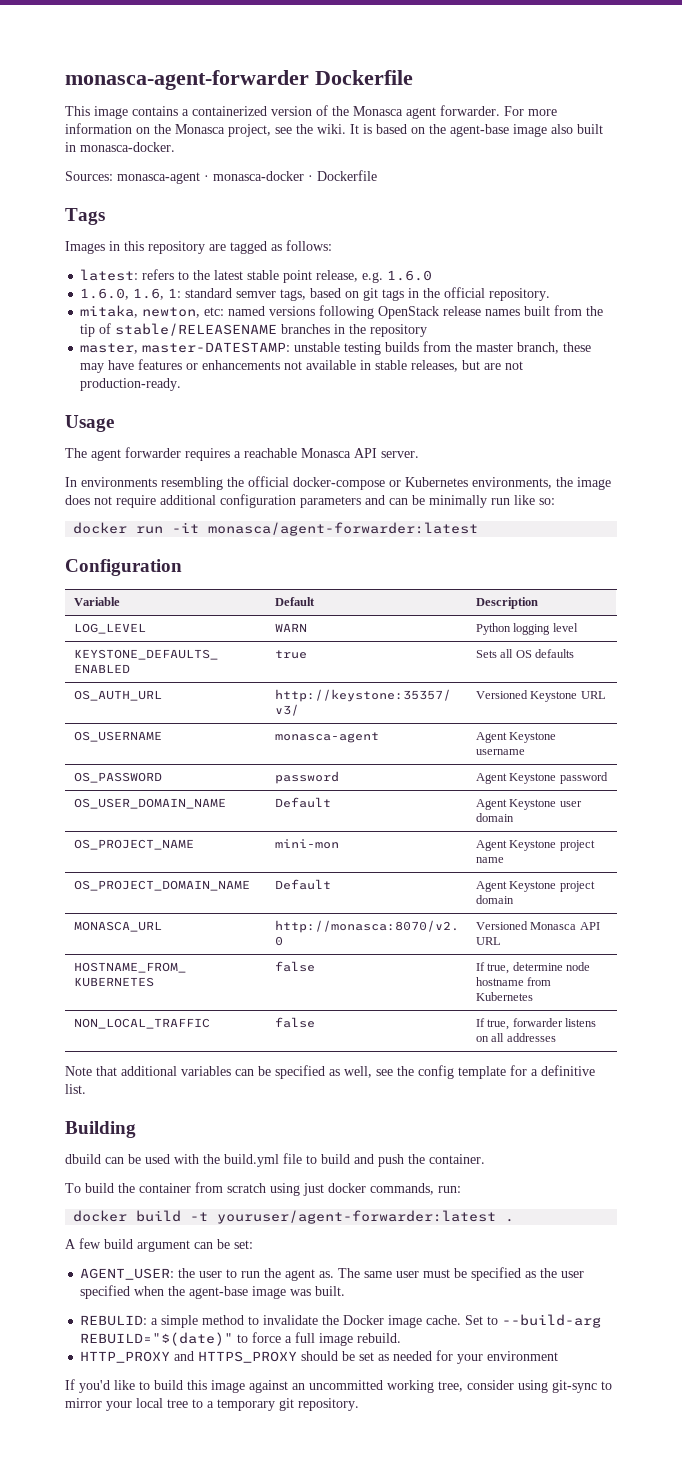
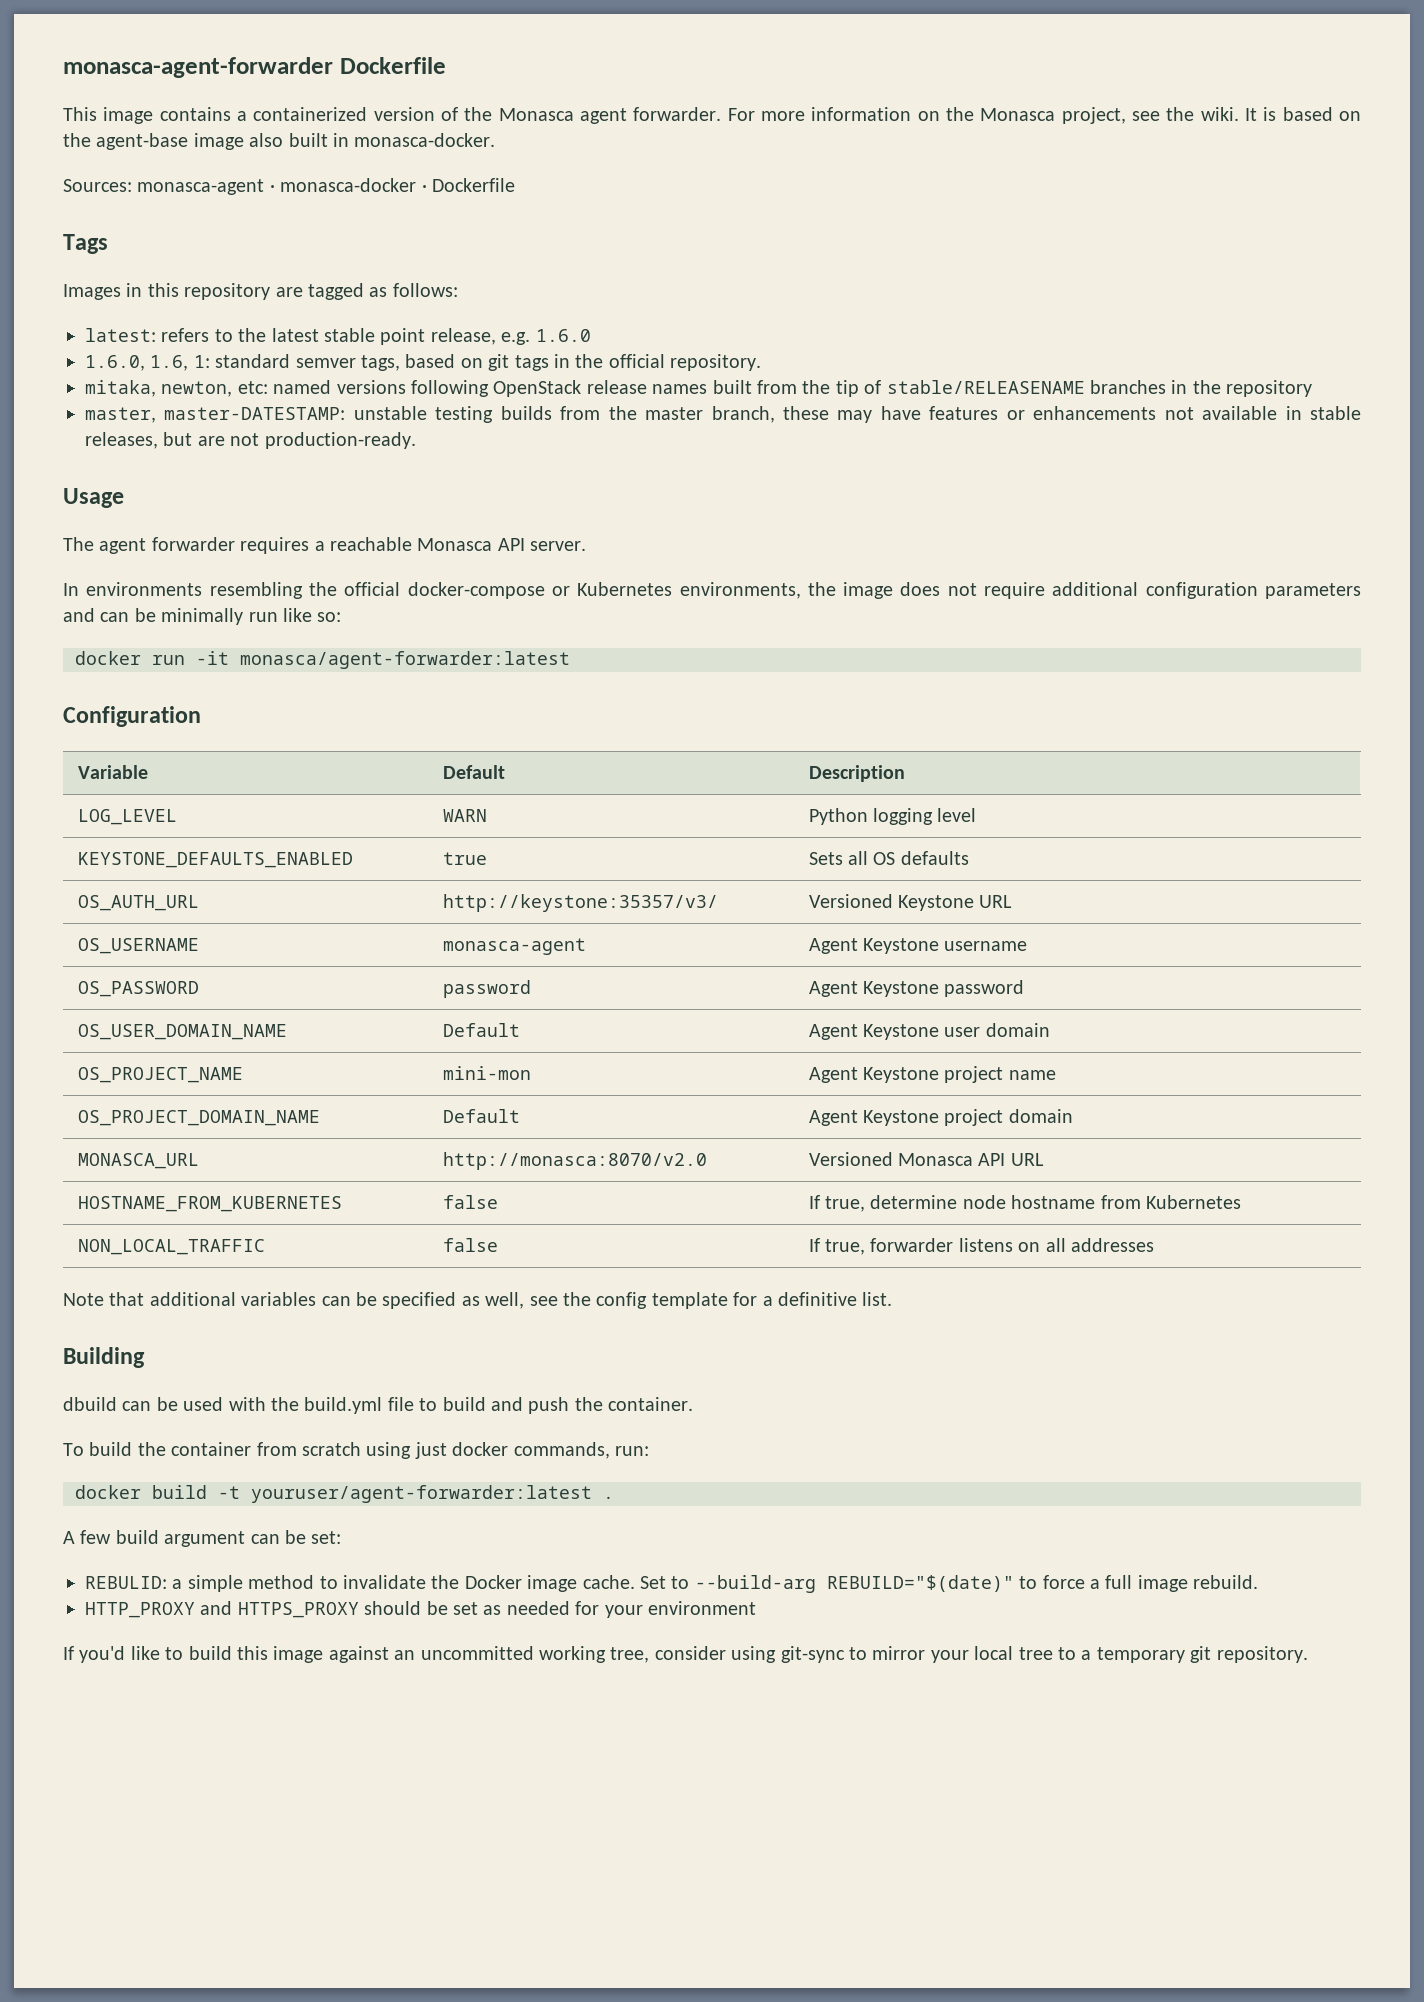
[80,1267,585,1281] [80,1285,346,1299] // AGENT_USER: the user to run the agent as. The same user must be specified as the user specified when the agent-base image was built. -> (342, 1537) none

